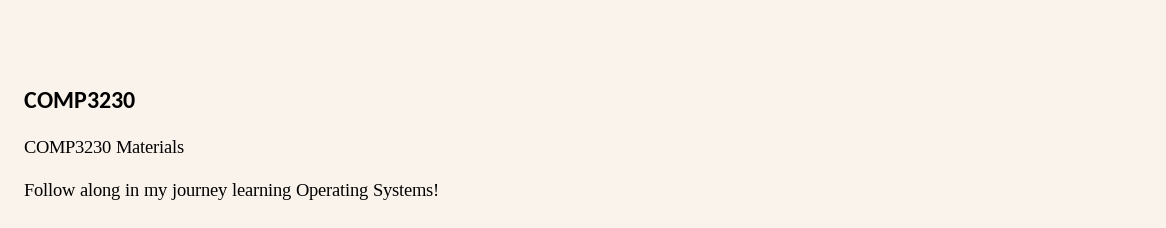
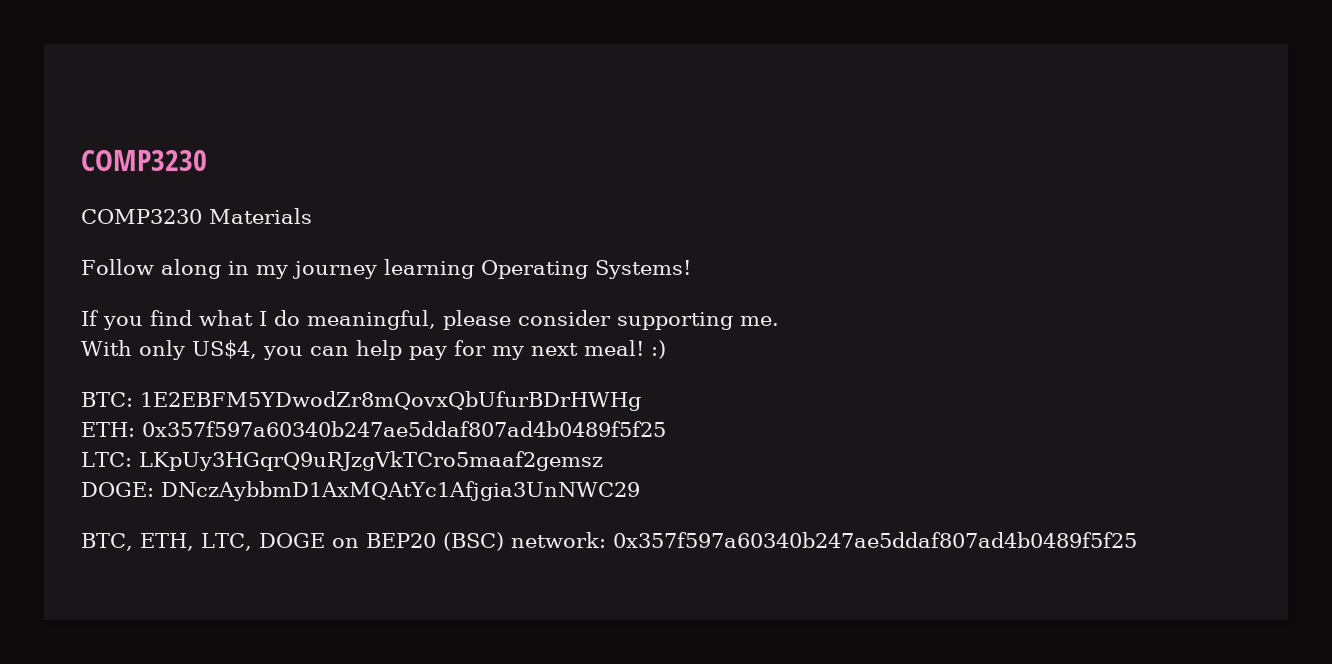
(439, 192) none -> [81,310,779,330] [81,340,666,360] [81,391,641,411] [81,421,666,437] [81,451,603,471] [81,481,640,501] [81,532,1137,551] // If you find what I do meaningful, please consider supporting me. // With only US$4, you can help pay for my next meal! :) // BTC: 1E2EBFM5YDwodZr8mQovxQbUfurBDrHWHg // ETH: 0x357f597a60340b247ae5ddaf807ad4b0489f5f25 // LTC: LKpUy3HGqrQ9uRJzgVkTCro5maaf2gemsz // DOGE: DNczAybbmD1AxMQAtYc1Afjgia3UnNWC29 // BTC, ETH, LTC, DOGE on BEP20 (BSC) network: 0x357f597a60340b247ae5ddaf807ad4b0489f5f25

